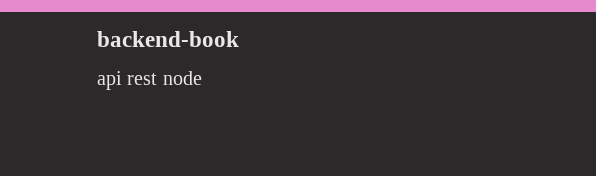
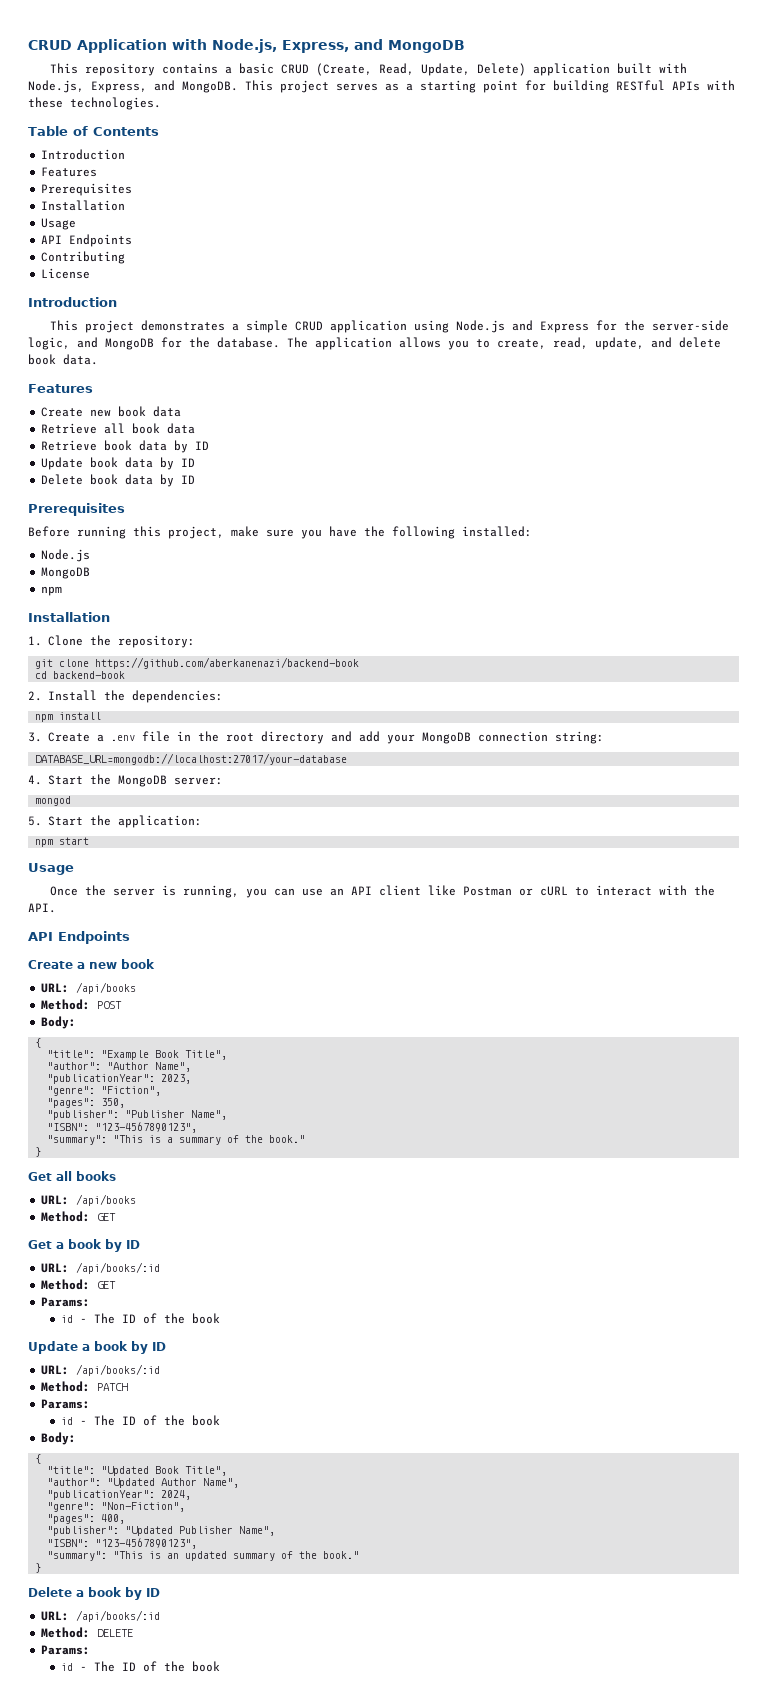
[97,31,239,47] [97,71,202,90] backend-book // api rest node -> [28,39,465,53] [49,63,687,76] [28,80,735,93] [28,97,161,110] [28,126,159,136] [41,149,126,160] [41,167,98,177] [41,183,133,196] [41,200,126,211] [41,218,77,230] [41,234,133,247] [41,251,126,264] [41,268,91,279] [28,297,117,307] [49,320,729,333] [28,337,721,350] [28,354,98,365] [28,384,93,393] [41,406,182,417] [41,423,196,434] [41,440,210,453] [41,457,196,470] [41,474,196,487] [28,503,125,516] [28,526,532,539] [41,549,91,562] [41,567,91,579] [41,586,63,596] [28,612,110,622] [28,635,195,648] [35,657,360,669] [35,671,126,679] [28,690,223,703] [35,712,102,722] [28,731,604,744] [35,753,348,765] [28,774,223,787] [35,796,72,806] [28,815,202,828] [35,837,90,847] [28,863,74,875] [49,885,715,898] [28,903,56,913] [28,931,130,944] [28,959,155,969] [41,982,137,994] [41,999,123,1010] [41,1016,77,1029] [35,1038,42,1048] [47,1050,228,1060] [47,1062,192,1072] [47,1074,192,1084] [47,1086,162,1096] [47,1098,126,1108] [47,1110,228,1120] [47,1122,198,1133] [47,1135,306,1145] [35,1147,42,1157] [28,1171,116,1181] [41,1194,137,1206] [41,1211,117,1222] [28,1239,140,1252] [41,1262,161,1274] [41,1279,117,1290] [41,1297,91,1307] [60,1313,220,1324] [28,1341,166,1354] [41,1364,161,1376] [41,1381,129,1392] [41,1399,91,1409] [60,1415,220,1426] [41,1432,77,1445] [35,1454,42,1464] [47,1466,228,1476] [47,1478,240,1488] [47,1490,192,1500] [47,1502,186,1512] [47,1514,126,1524] [47,1526,276,1536] [47,1538,198,1549] [47,1551,360,1561] [35,1563,42,1573] [28,1587,160,1600] [41,1610,161,1622] [41,1627,134,1638] [41,1645,91,1655] [60,1661,220,1672] CRUD Application with Node.js, Express, and MongoDB // This repository contains a basic CRUD (Create, Read, Update, Delete) application built with Node.js, Express, and MongoDB. This project serves as a starting point for building RESTful APIs with these technologies. // Table of Contents // Introduction // Features // Prerequisites // Installation // Usage // API Endpoints // Contributing // License // Introduction // This project demonstrates a simple CRUD application using Node.js and Express for the server-side logic, and MongoDB for the database. The application allows you to create, read, update, and delete book data. // Features // Create new book data // Retrieve all book data // Retrieve book data by ID // Update book data by ID // Delete book data by ID // Prerequisites // Before running this project, make sure you have the following installed: // Node.js // MongoDB // npm // Installation // 1. Clone the repository: // git clone https://github.com/aberkanenazi/backend-book // cd backend-book // 2. Install the dependencies: // npm install // 3. Create a .env file in the root directory and add your MongoDB connection string: // DATABASE_URL=mongodb://localhost:27017/your-database // 4. Start the MongoDB server: // mongod // 5. Start the application: // npm start // Usage // Once the server is running, you can use an API client like Postman or cURL to interact with the API. // API Endpoints // Create a new book // URL: /api/books // Method: POST // Body: // { // "title": "Example Book Title", // "author": "Author Name", // "publicationYear": 2023, // "genre": "Fiction", // "pages": 350, // "publisher": "Publisher Name", // "ISBN": "123-4567890123", // "summary": "This is a summary of the book." // } // Get all books // URL: /api/books // Method: GET // Get a book by ID // URL: /api/books/:id // Method: GET // Params: // id - The ID of the book // Update a book by ID // URL: /api/books/:id // Method: PATCH // Params: // id - The ID of the book // Body: // { // "title": "Updated Book Title", // "author": "Updated Author Name", // "publicationYear": 2024, // "genre": "Non-Fiction", // "pages": 400, // "publisher": "Updated Publisher Name", // "ISBN": "123-4567890123", // "summary": "This is an updated summary of the book." // } // Delete a book by ID // URL: /api/books/:id // Method: DELETE // Params: // id - The ID of the book

